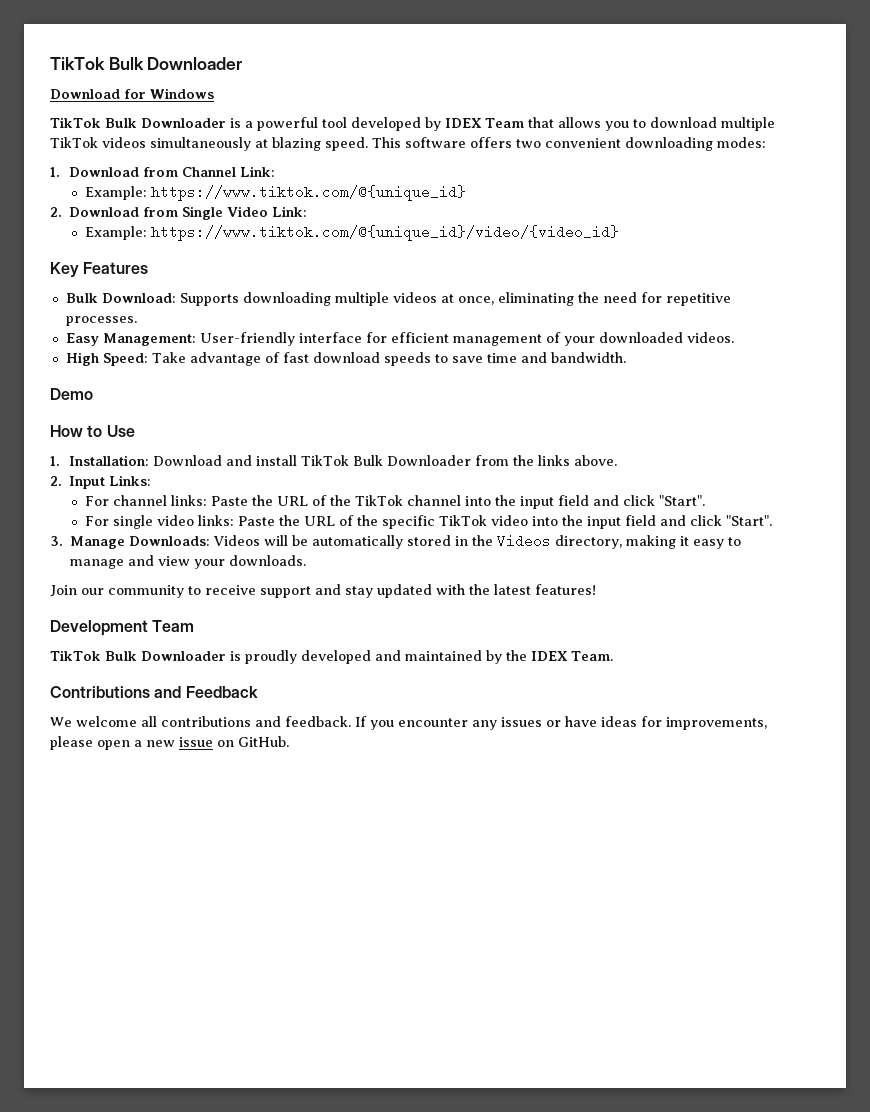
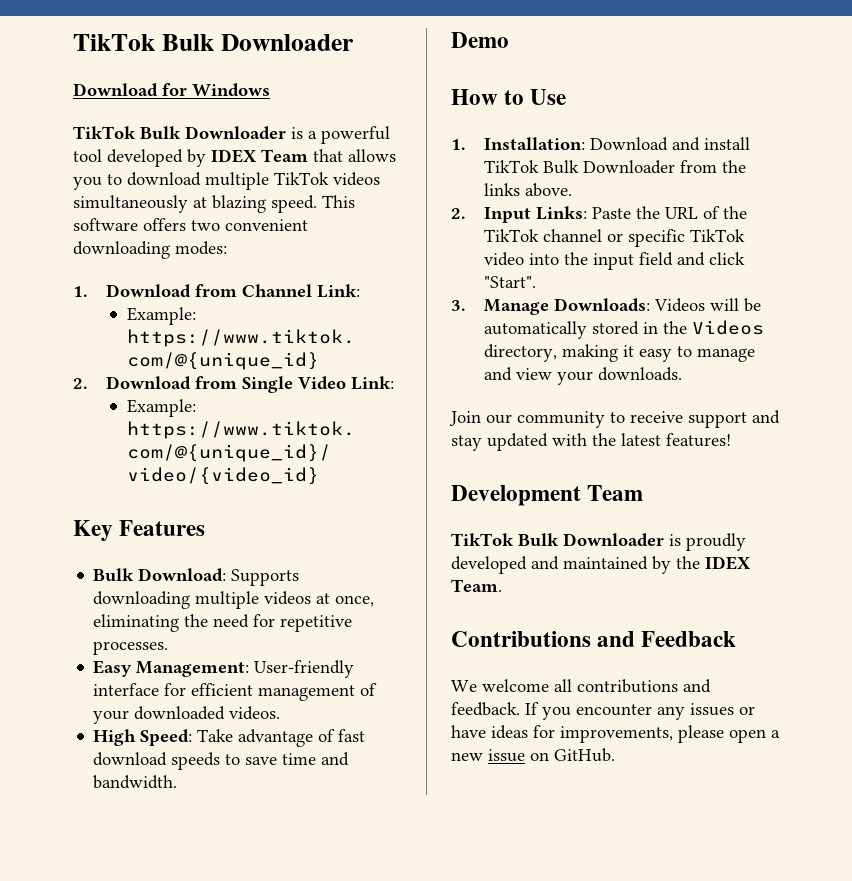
[85,495,208,506] // For channel links: -> (588, 213) none
[465,495,706,509] [85,515,379,529] into the input field and click "Start". // For single video links: Paste the URL of the -> [607,233,624,242] or

